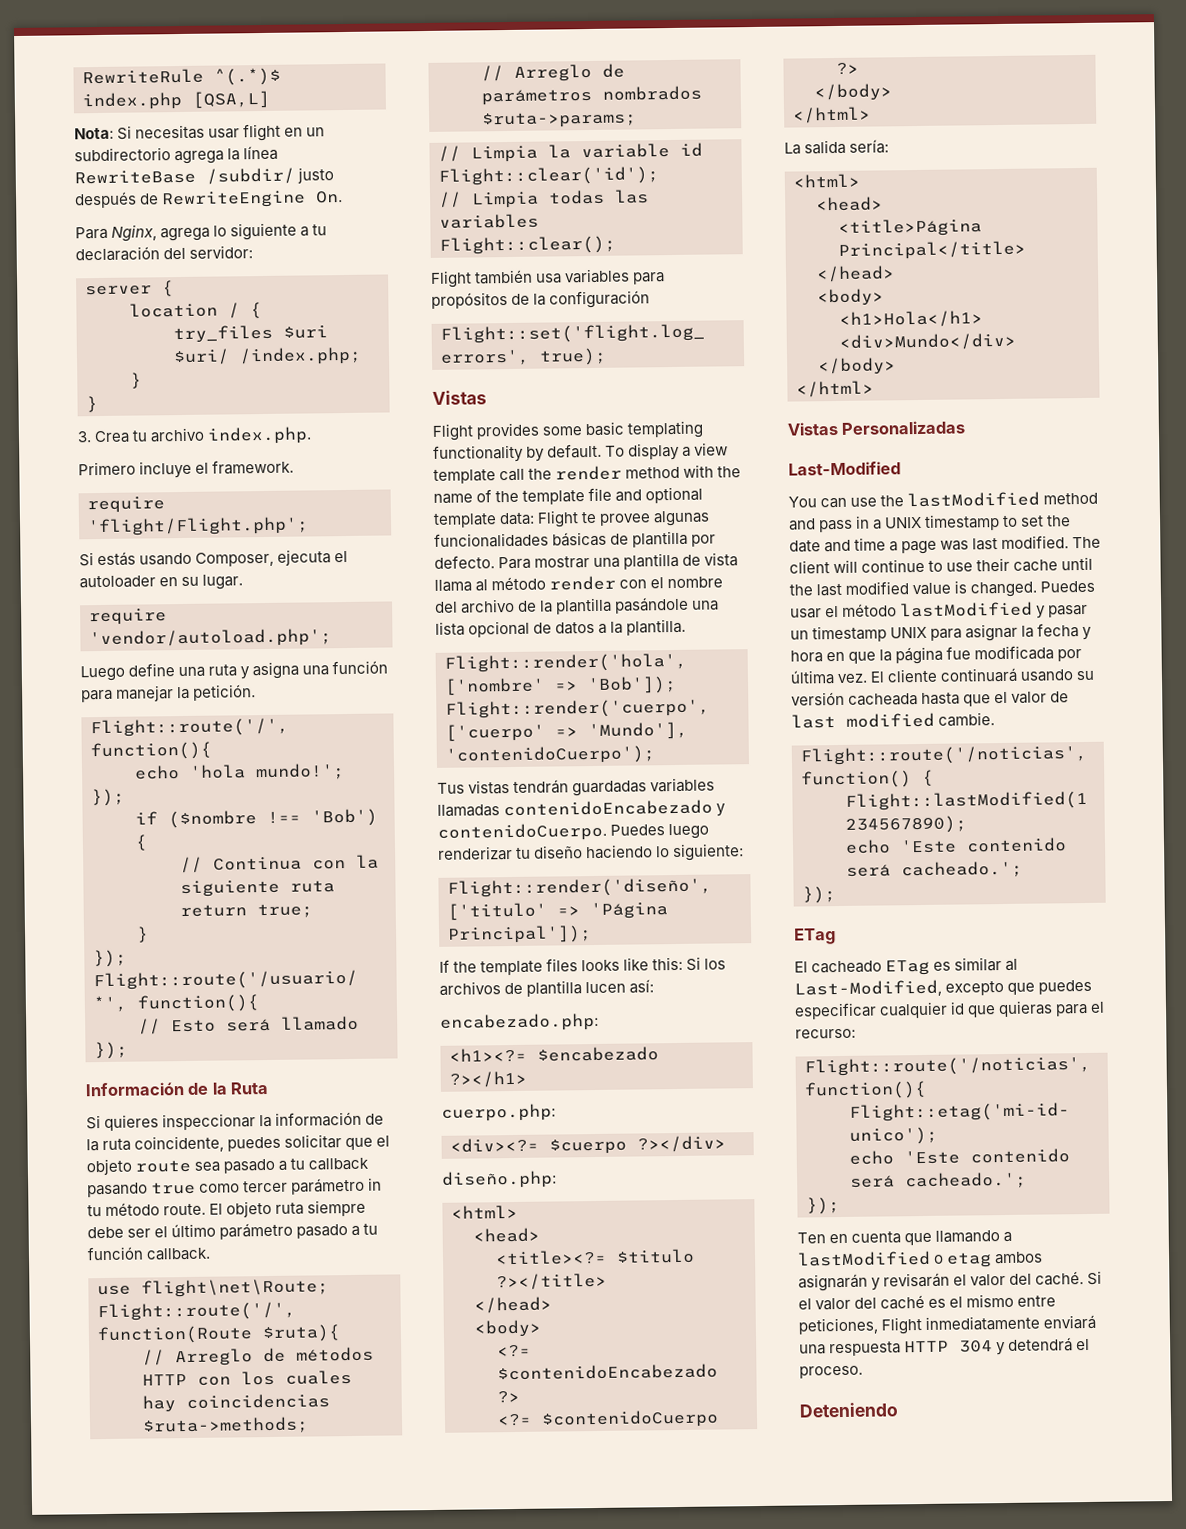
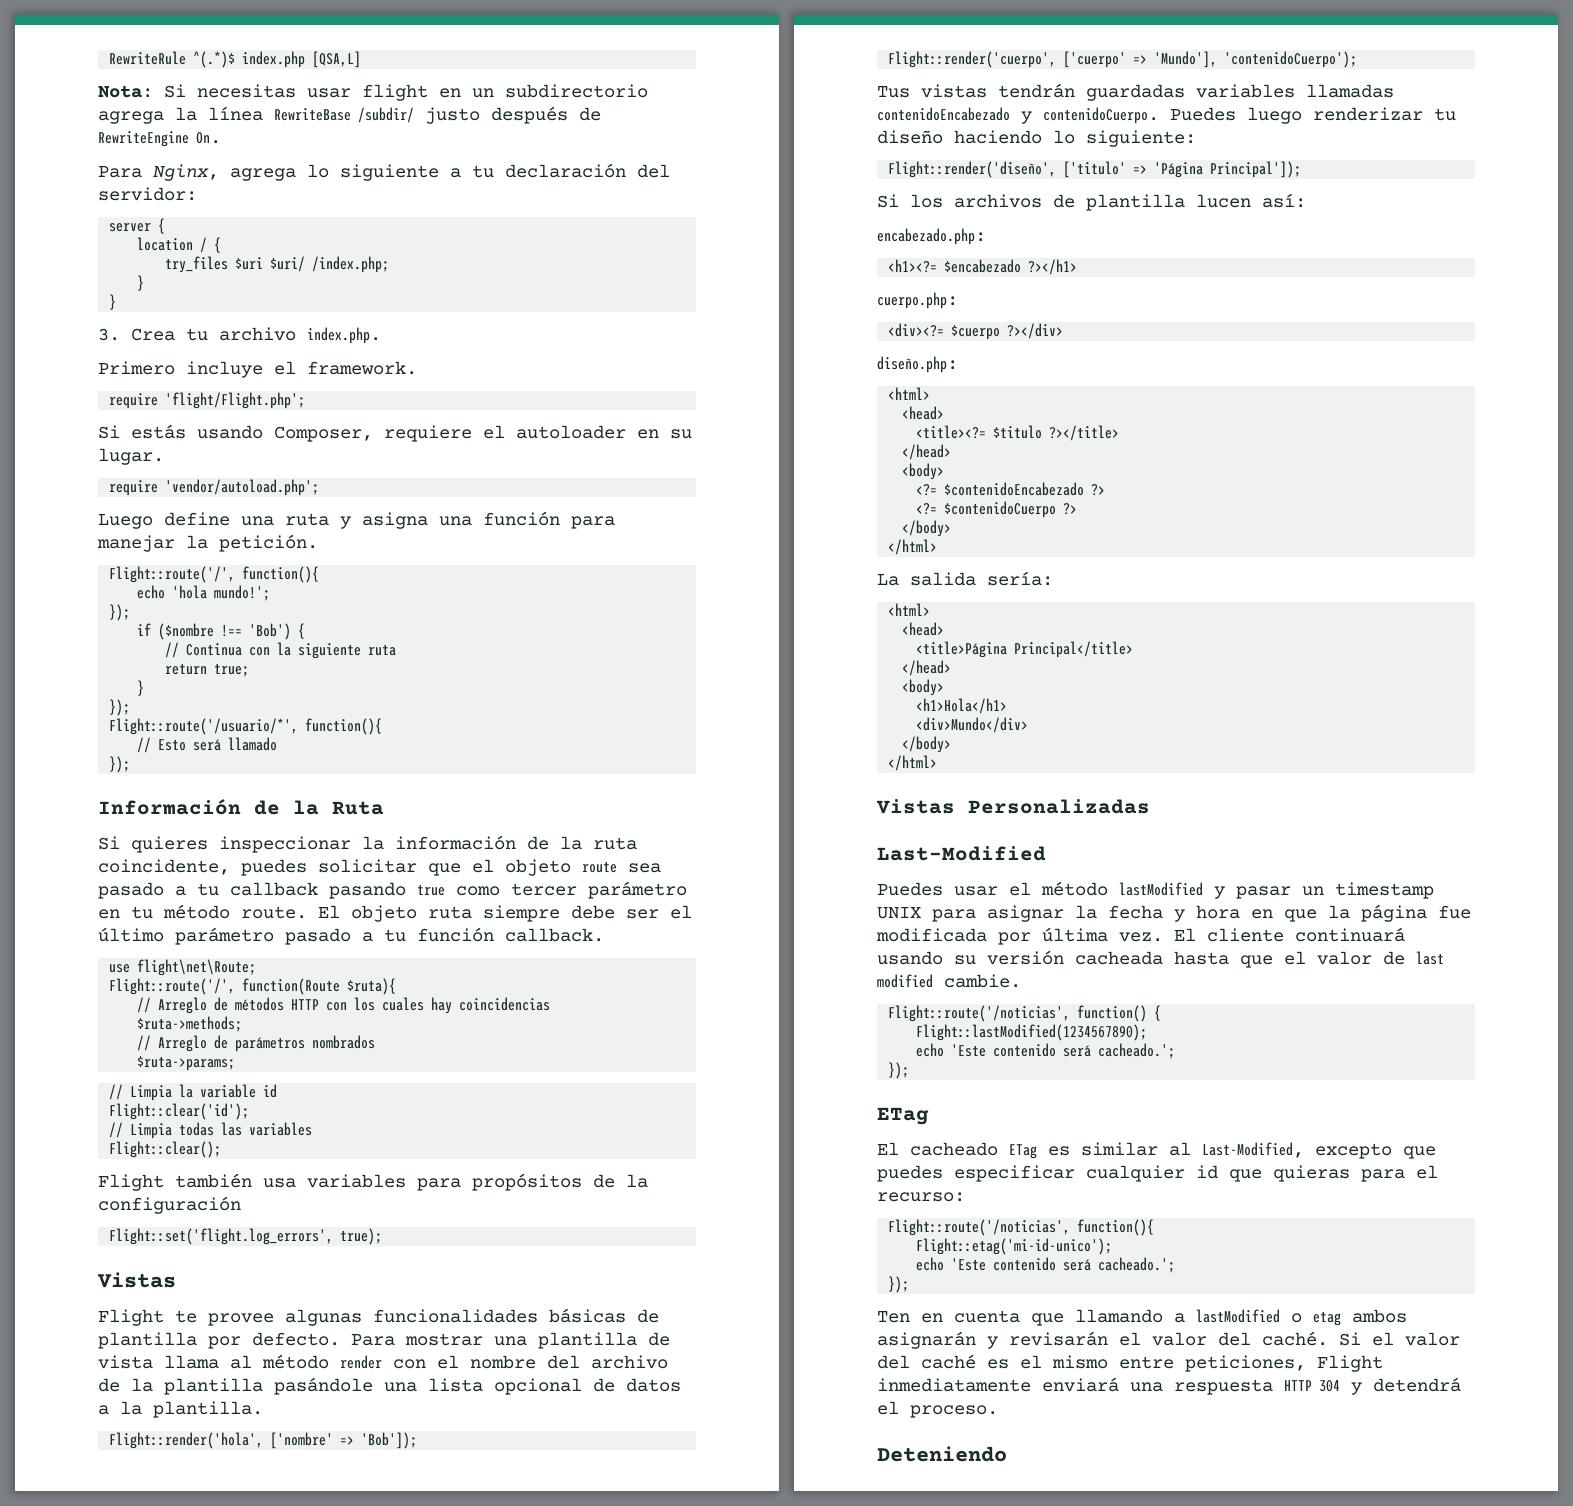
[277,549,332,566] ejecuta -> [384,425,472,442] requiere
[368,1177,383,1191] in -> [98,909,120,919] en
[476,420,705,440] [433,442,729,463] [433,464,742,484] [433,486,704,505] [433,510,580,528] provides some basic templating functionality by default. To display a view template call the render method with the name of the template file and optional template data: Flight -> (164, 1317) none
[439,956,684,976] If the template files looks like this: -> (1302, 169) none
[788,491,1099,509] [789,514,1072,533] [789,535,1102,555] [789,556,1094,574] [789,580,1038,598] You can use the lastModified method and pass in a UNIX timestamp to set the date and time a page was last modified. The client will continue to use their cache until the last modified value is changed. -> (1046, 853) none

